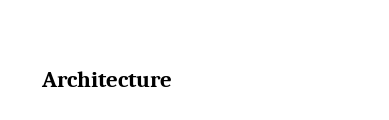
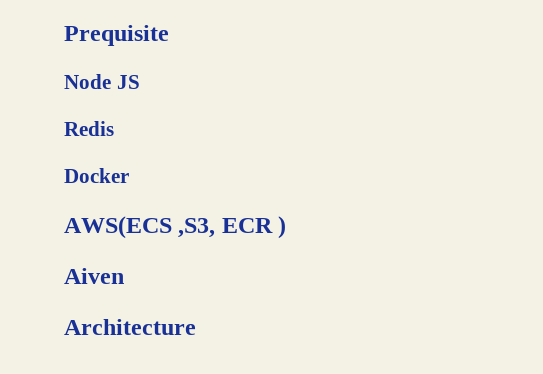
(41, 79) none -> [64,25,169,46] [64,74,140,89] [64,121,114,136] [64,168,129,183] [64,216,287,239] [64,268,124,284] Prequisite // Node JS // Redis // Docker // AWS(ECS ,S3, ECR ) // Aiven //

